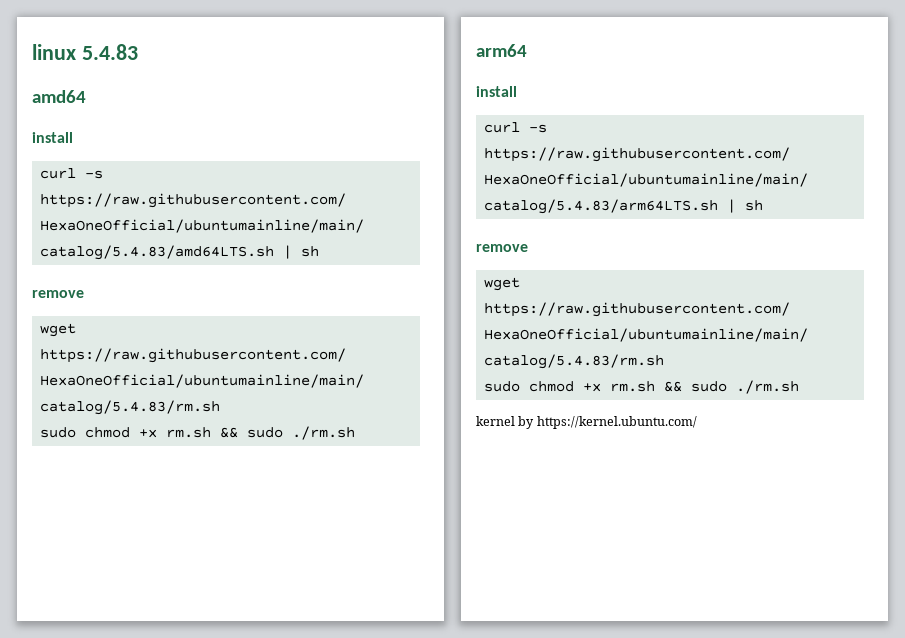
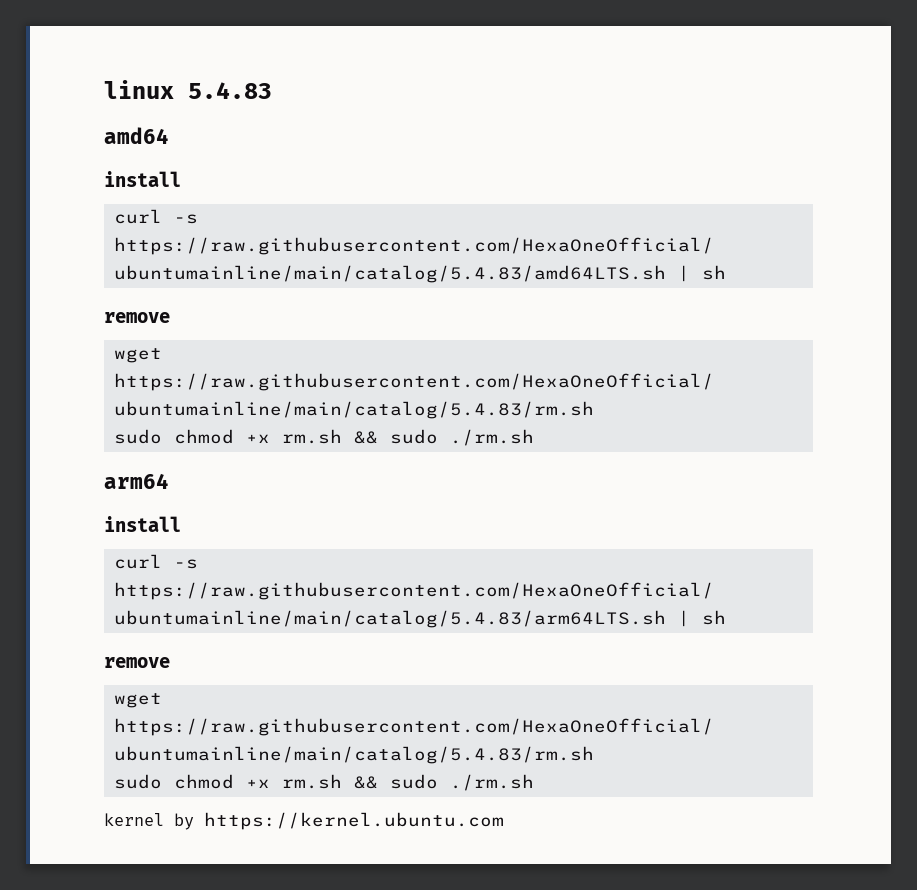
[536,416,697,429] https://kernel.ubuntu.com/ -> [204,812,504,830] https://kernel.ubuntu.com

